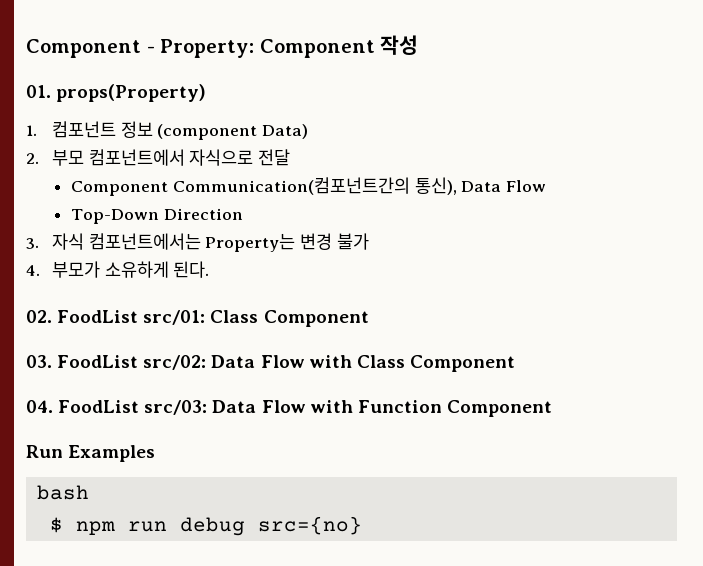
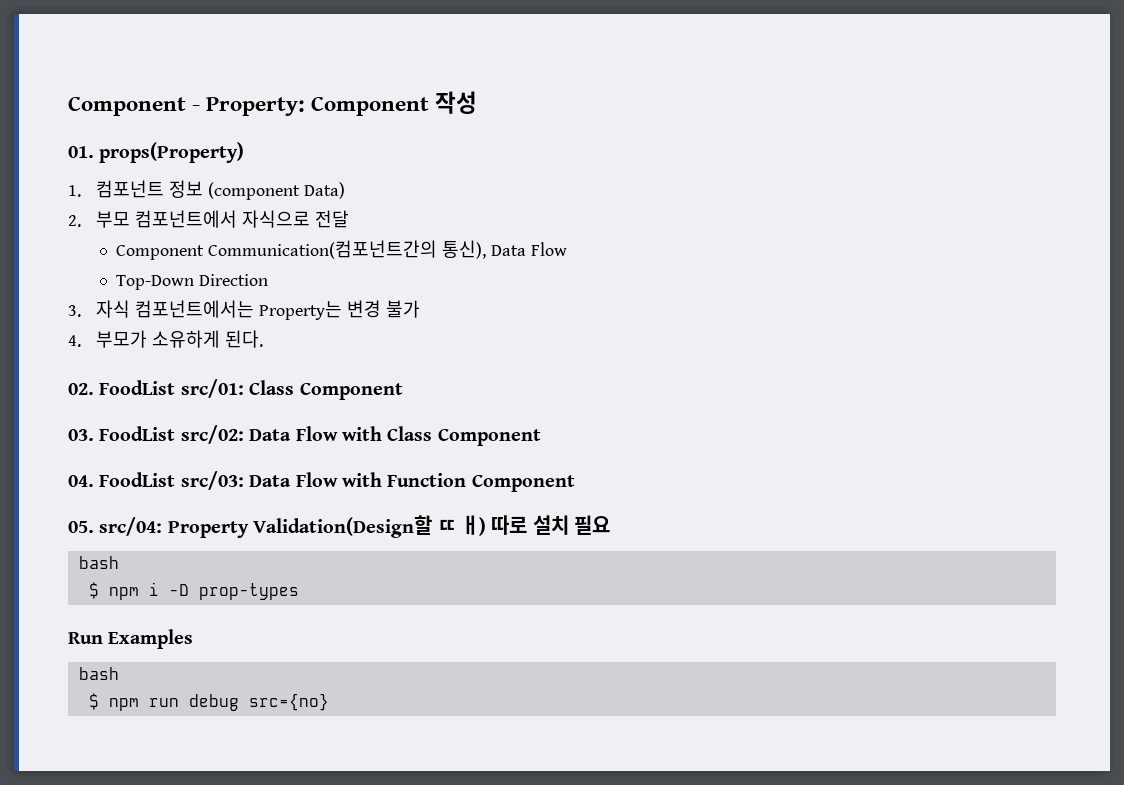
(552, 408) none -> [68,515,611,538] [78,556,119,569] [88,582,299,600] // 05. src/04: Property Validation(Design할 ㄸ ㅐ) 따로 설치 필요 // bash // $ npm i -D prop-types

